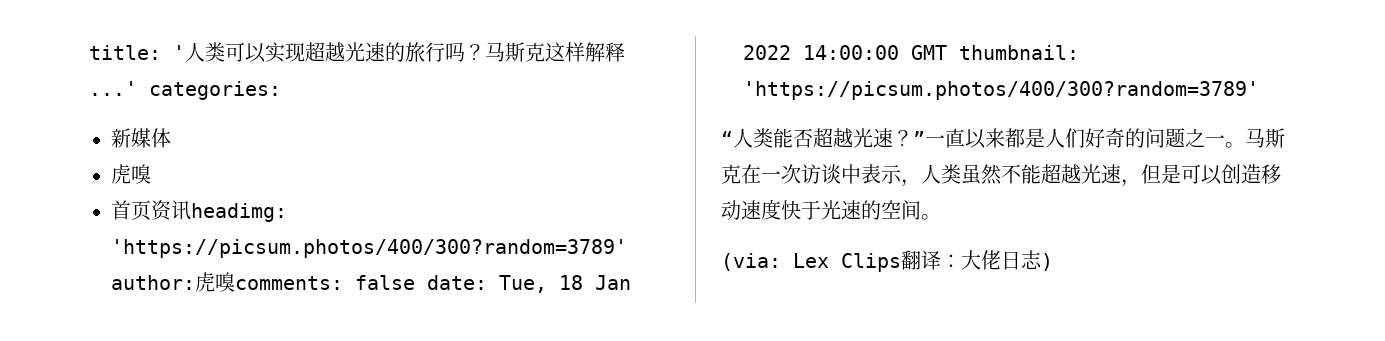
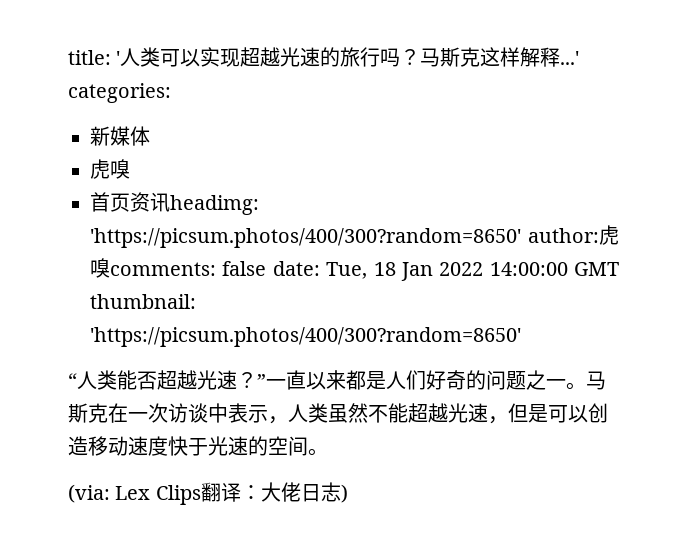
[111,239,627,258] 'https://picsum.photos/400/300?random=3789' -> [90,228,521,248] 'https://picsum.photos/400/300?random=8650'
[743,81,1259,100] 'https://picsum.photos/400/300?random=3789' -> [90,327,521,347] 'https://picsum.photos/400/300?random=8650'

